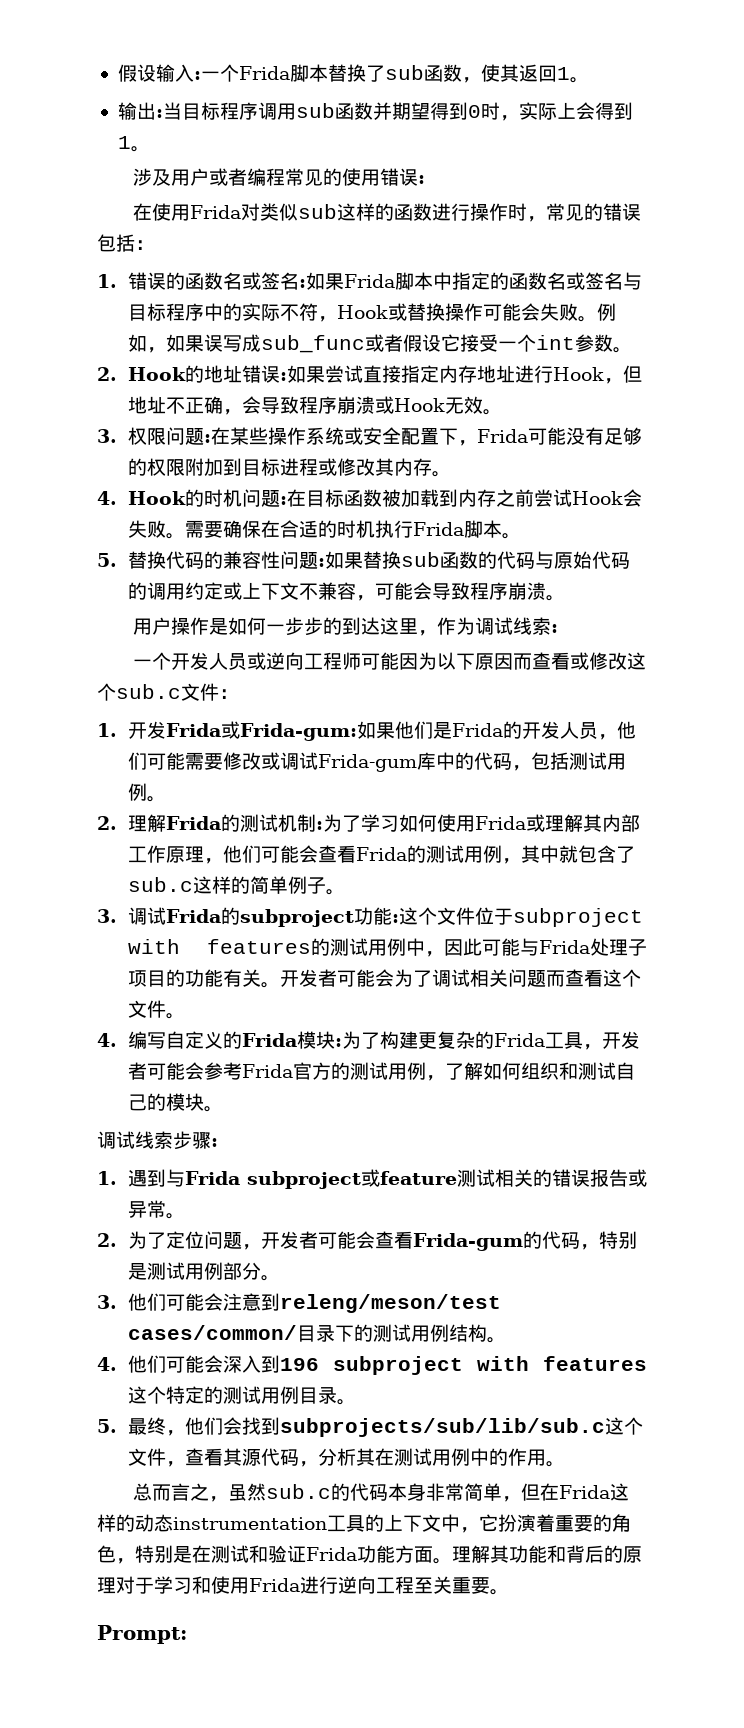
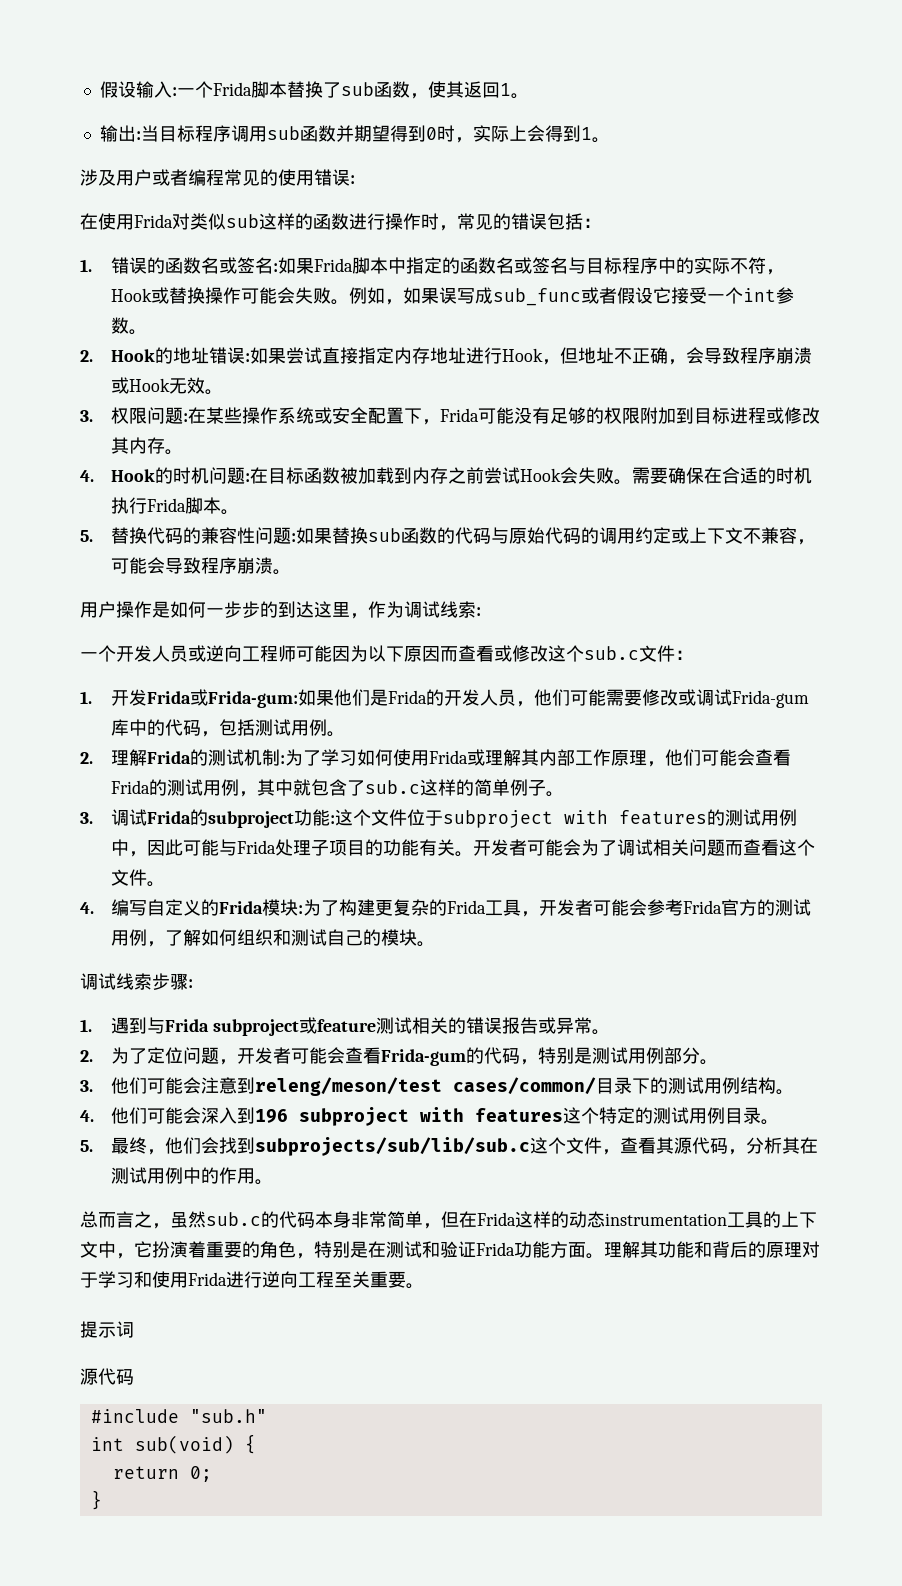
[97,1625,187,1644] Prompt: -> [80,1321,134,1338] [80,1368,134,1385] [90,1409,267,1423] [90,1434,256,1454] [112,1466,212,1482] [90,1490,102,1510] 提示词 // 源代码 // #include "sub.h" // int sub(void) { // return 0; // }

